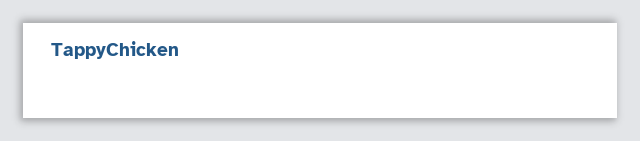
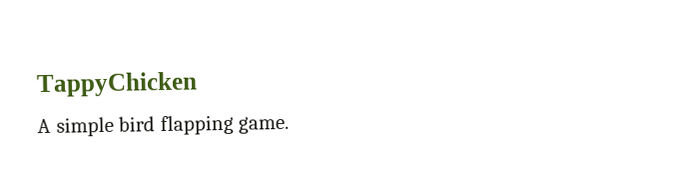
(179, 50) none -> [37,114,290,137] // A simple bird flapping game.

